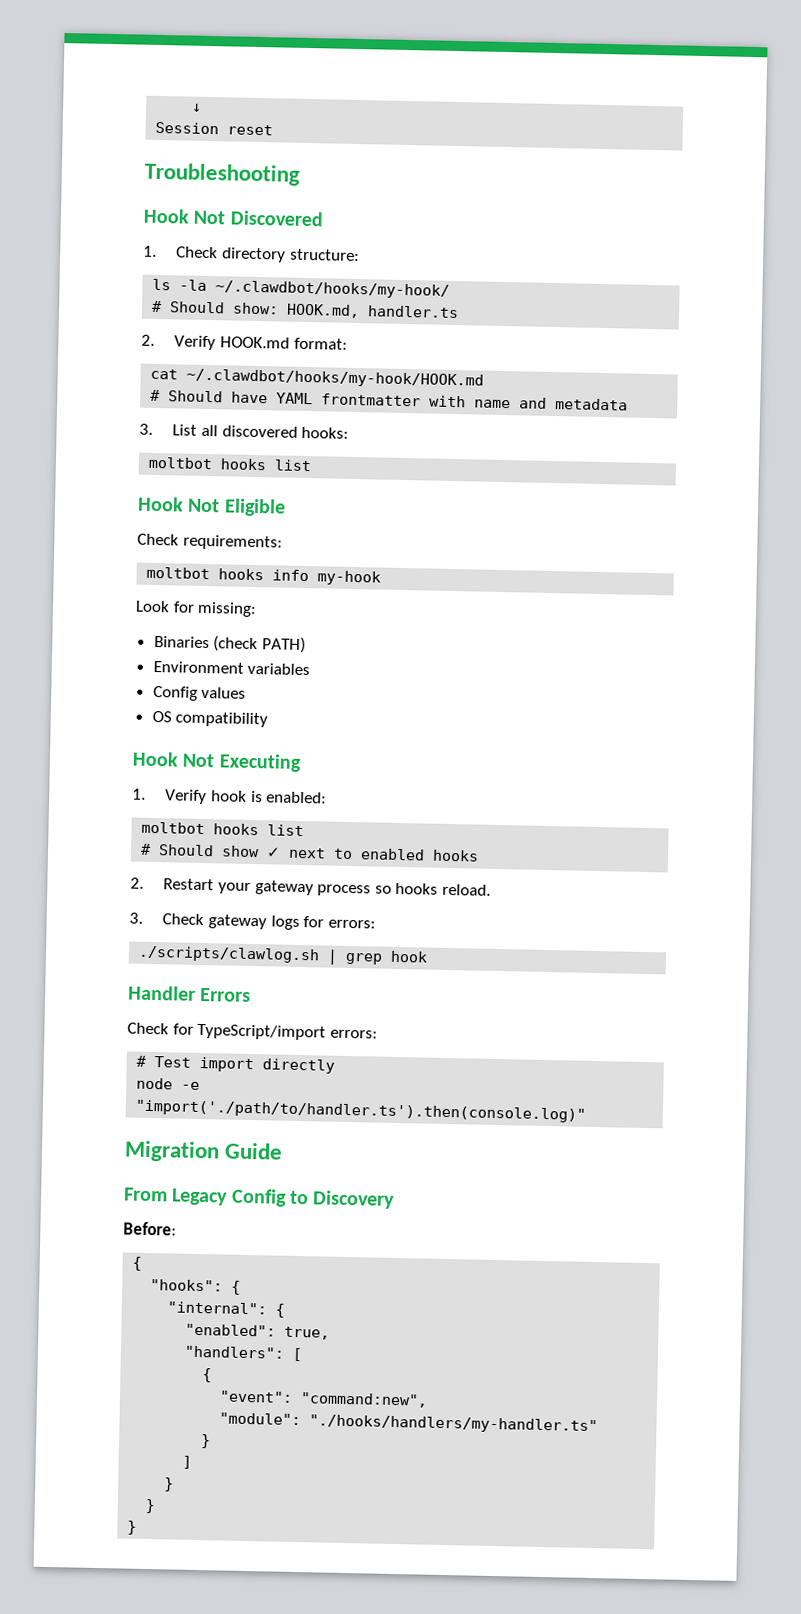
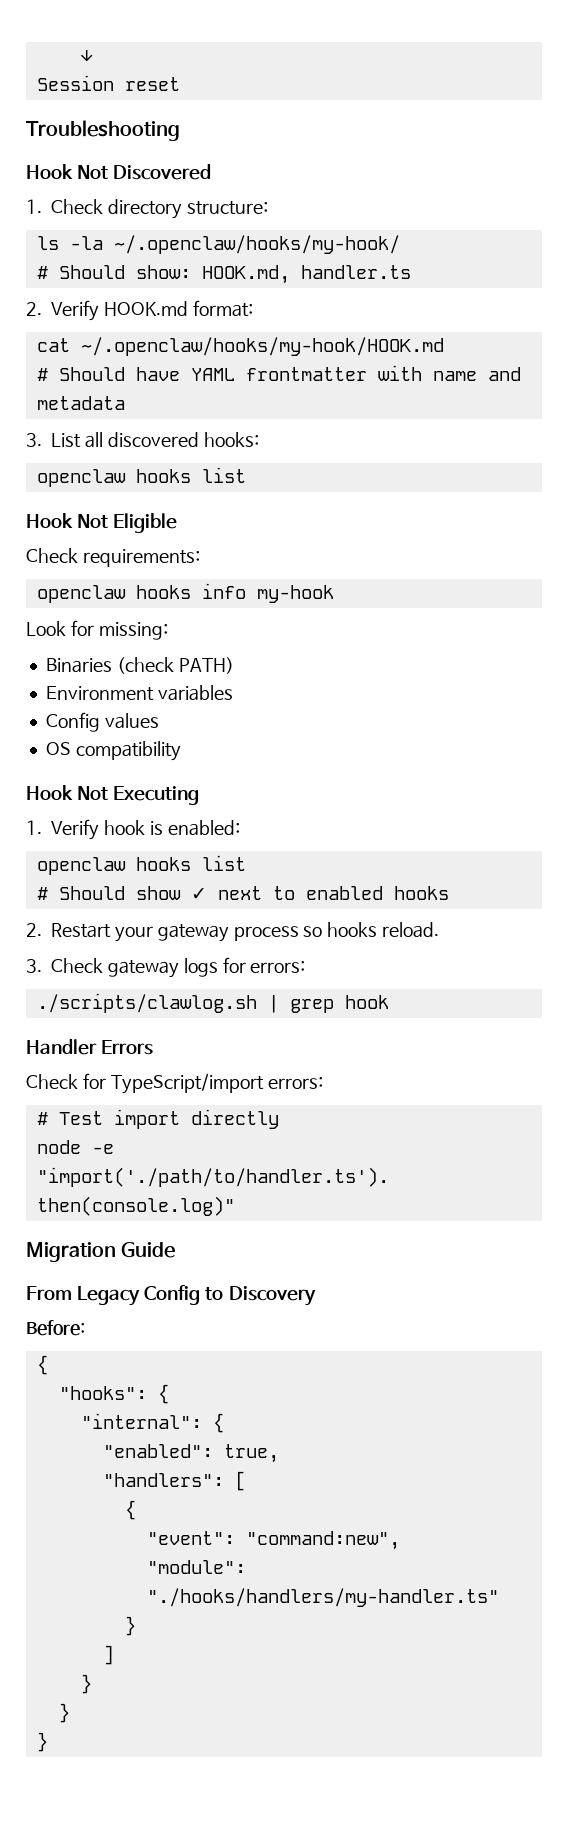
[215,280,451,299] ~/.clawdbot/hooks/my-hook/ -> [113,235,400,254] ~/.openclaw/hooks/my-hook/
[186,368,485,389] ~/.clawdbot/hooks/my-hook/HOOK.md -> [80,337,444,356] ~/.openclaw/hooks/my-hook/HOOK.md
[148,456,214,470] moltbot -> [36,469,126,487] openclaw
[146,566,211,580] moltbot -> [36,585,126,603] openclaw
[141,821,206,835] moltbot -> [36,857,126,875] openclaw

